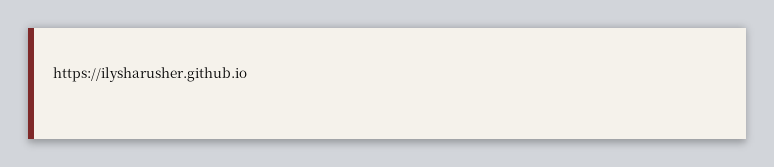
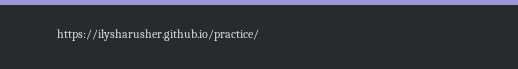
[53,67,247,82] https://ilysharusher.github.io -> [57,29,259,41] https://ilysharusher.github.io/practice/

